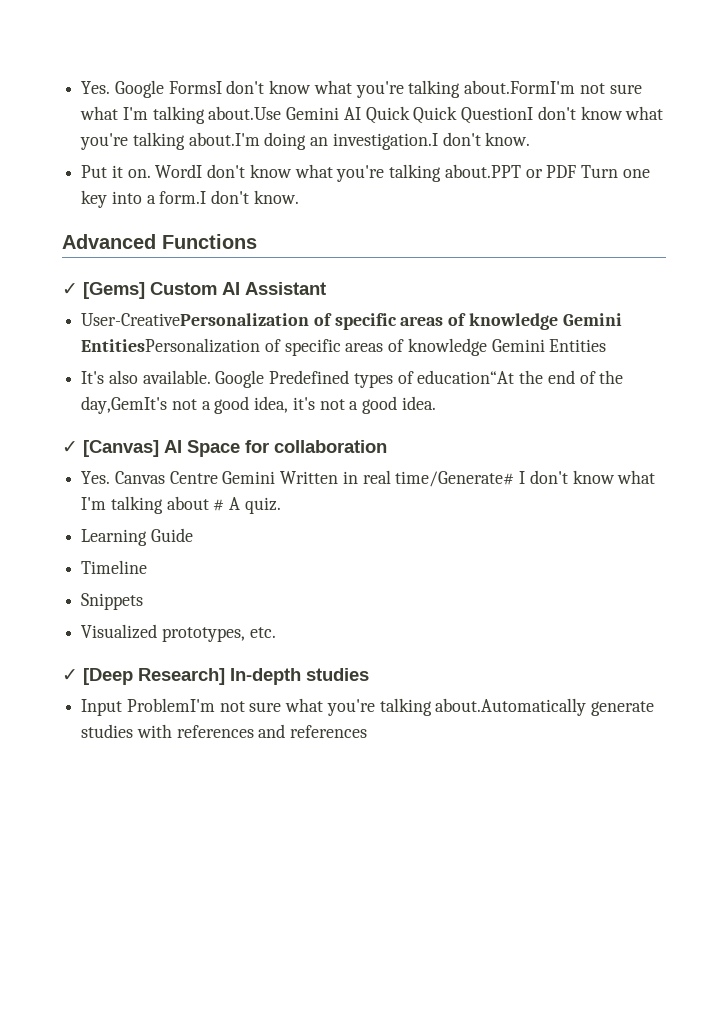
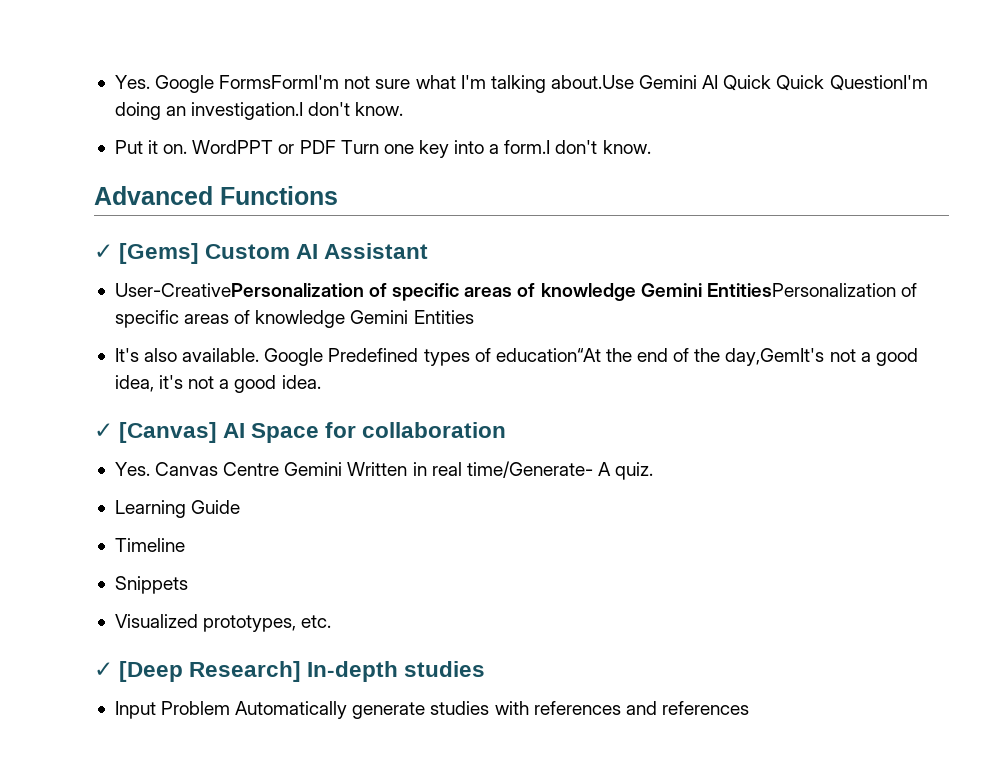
[168,80,576,98] FormsI don't know what you're talking about.FormI'm -> [219,75,340,89] FormsFormI'm
[461,106,664,124] [80,132,260,150] QuestionI don't know what you're talking about.I'm -> [829,75,928,91] QuestionI'm
[155,164,521,182] WordI don't know what you're talking about.PPT -> [192,140,274,154] WordPPT
[395,470,656,487] [81,496,225,514] time/Generate# I don't know what I'm talking about # -> [466,461,593,478] time/Generate-
[126,698,587,716] ProblemI'm not sure what you're talking about.Automatically -> [161,701,348,719] Problem Automatically

